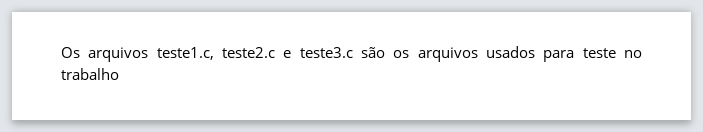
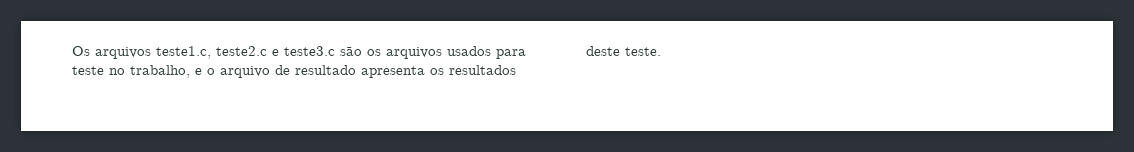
[61,68,119,80] trabalho -> [130,65,516,78] [586,46,661,56] trabalho, e o arquivo de resultado apresenta os resultados deste teste.

